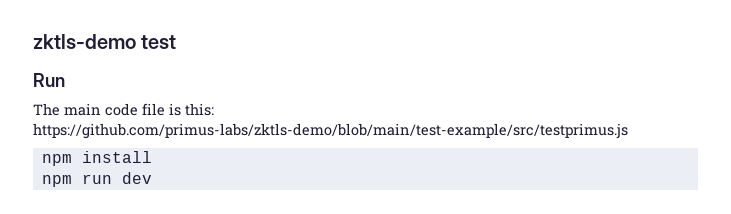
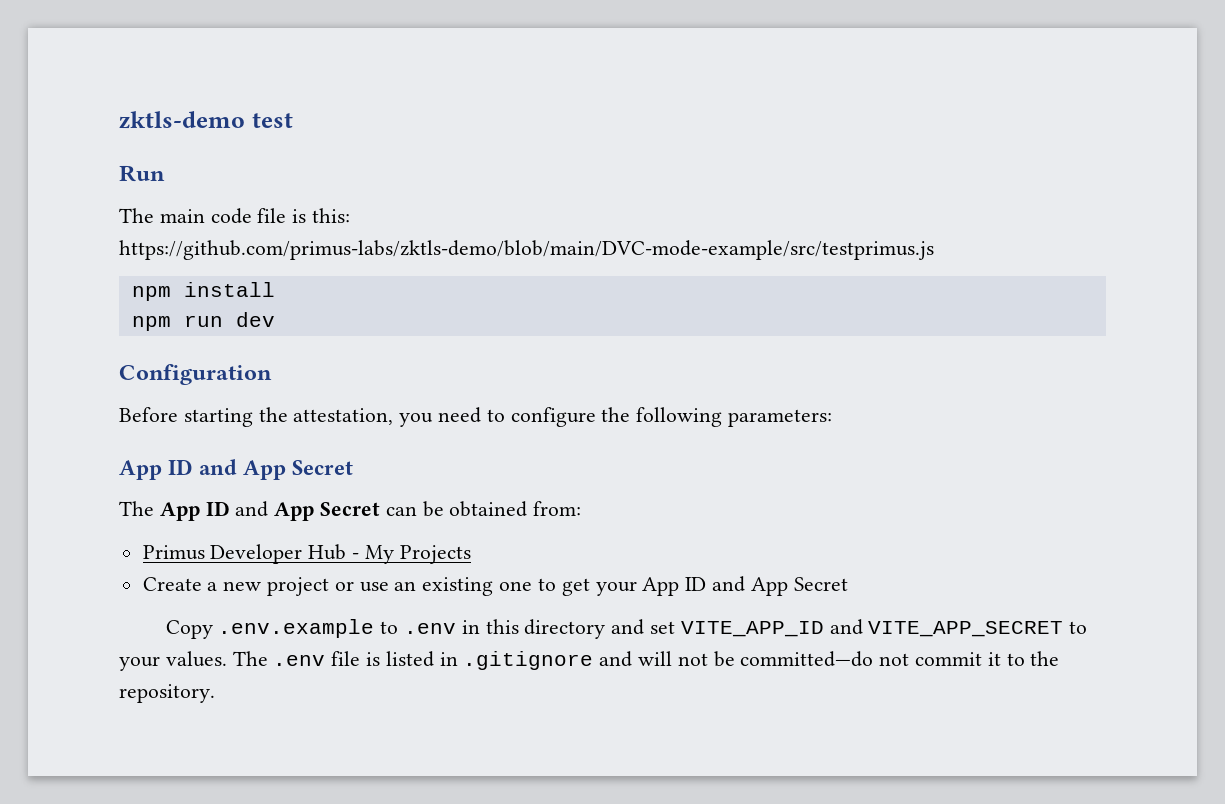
[33,123,628,139] https://github.com/primus-labs/zktls-demo/blob/main/test-example/src/testprimus.js -> [119,240,934,260] https://github.com/primus-labs/zktls-demo/blob/main/DVC-mode-example/src/testprimus.js
(152, 178) none -> [119,364,272,385] [119,407,833,427] [119,459,354,480] [119,501,582,521] [142,544,471,564] [142,576,848,596] [165,619,1088,639] [119,651,1060,671] [119,684,215,703] // Configuration // Before starting the attestation, you need to configure the following parameters: // App ID and App Secret // The App ID and App Secret can be obtained from: // Primus Developer Hub - My Projects // Create a new project or use an existing one to get your App ID and App Secret // Copy .env.example to .env in this directory and set VITE_APP_ID and VITE_APP_SECRET to your values. The .env file is listed in .gitignore and will not be committed—do not commit it to the repository.

